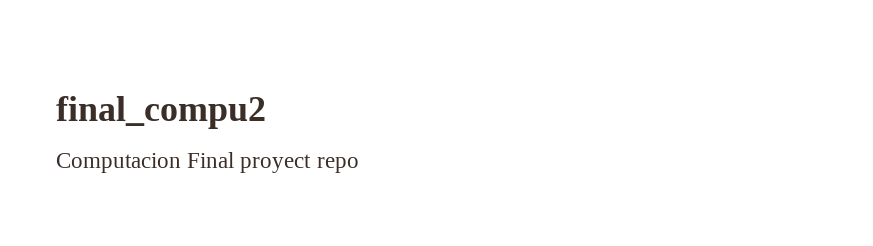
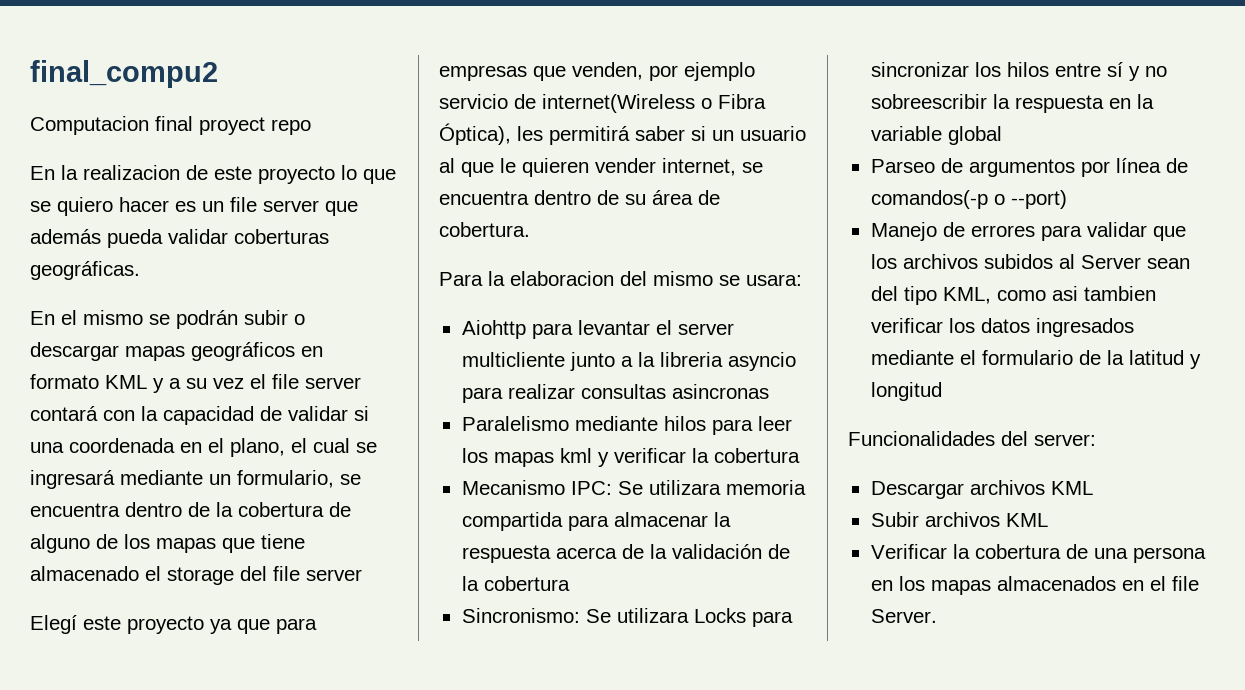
[187,152,235,168] Final -> [155,116,193,131] final
(359, 165) none -> [30,165,396,184] [30,197,358,216] [30,229,329,248] [30,261,140,280] [30,310,305,329] [30,342,323,361] [30,374,361,393] [30,406,369,425] [30,438,377,457] [30,470,361,489] [30,502,351,517] [30,534,305,553] [30,566,362,585] [30,615,317,634] [439,62,755,81] [439,94,766,113] [439,123,806,145] [439,158,763,177] [439,190,720,205] [439,222,530,237] [439,271,802,286] [461,320,734,339] [461,352,796,371] [461,384,769,403] [461,416,792,435] [461,448,800,467] [461,480,806,495] [461,512,731,531] [461,544,790,563] [461,576,570,591] [461,608,793,627] [870,62,1167,81] [870,94,1154,113] [870,126,1002,145] [870,158,1188,177] [870,190,1067,209] [870,222,1186,241] [870,254,1190,269] [870,286,1156,305] [870,318,1134,337] [870,350,1201,369] [870,382,942,401] [848,431,1096,446] [870,480,1093,499] [870,512,1048,527] [870,544,1206,563] [870,576,1199,595] [870,609,937,623] // En la realizacion de este proyecto lo que se quiero hacer es un file server que además pueda validar coberturas geográficas. // En el mismo se podrán subir o descargar mapas geográficos en formato KML y a su vez el file server contará con la capacidad de validar si una coordenada en el plano, el cual se ingresará mediante un formulario, se encuentra dentro de la cobertura de alguno de los mapas que tiene almacenado el storage del file server // Elegí este proyecto ya que para empresas que venden, por ejemplo servicio de internet(Wireless o Fibra Óptica), les permitirá saber si un usuario al que le quieren vender internet, se encuentra dentro de su área de cobertura. // Para la elaboracion del mismo se usara: // Aiohttp para levantar el server multicliente junto a la libreria asyncio para realizar consultas asincronas // Paralelismo mediante hilos para leer los mapas kml y verificar la cobertura // Mecanismo IPC: Se utilizara memoria compartida para almacenar la respuesta acerca de la validación de la cobertura // Sincronismo: Se utilizara Locks para sincronizar los hilos entre sí y no sobreescribir la respuesta en la variable global // Parseo de argumentos por línea de comandos(-p o --port) // Manejo de errores para validar que los archivos subidos al Server sean del tipo KML, como asi tambien verificar los datos ingresados mediante el formulario de la latitud y longitud // Funcionalidades del server: // Descargar archivos KML // Subir archivos KML // Verificar la cobertura de una persona en los mapas almacenados en el file Server.

